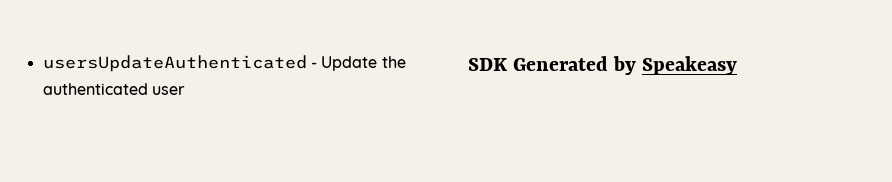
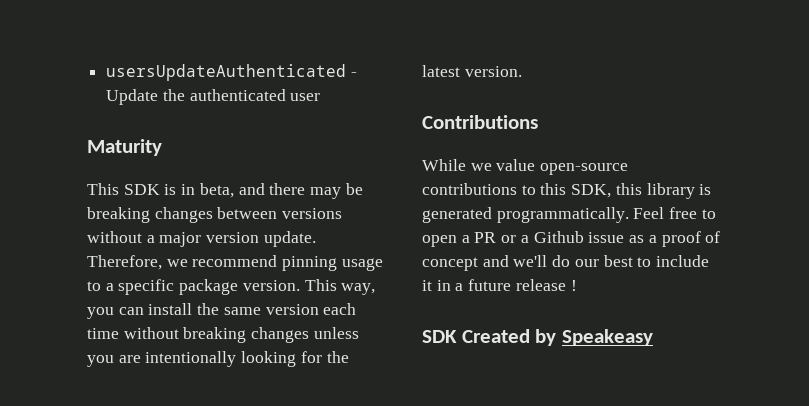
[468,56,609,71] SDK Generated -> [87,139,162,156] [87,183,363,199] [87,207,343,223] [87,231,316,247] [87,255,383,271] [87,279,376,295] [87,303,357,319] [87,327,359,343] [87,351,349,367] [422,65,522,77] [422,115,538,129] [422,159,629,175] [422,183,712,199] [422,207,716,223] [422,231,721,247] [422,255,710,271] [422,279,577,291] [422,329,530,343] Maturity // This SDK is in beta, and there may be breaking changes between versions without a major version update. Therefore, we recommend pinning usage to a specific package version. This way, you can install the same version each time without breaking changes unless you are intentionally looking for the latest version. // Contributions // While we value open-source contributions to this SDK, this library is generated programmatically. Feel free to open a PR or a Github issue as a proof of concept and we'll do our best to include it in a future release ! // SDK Created

